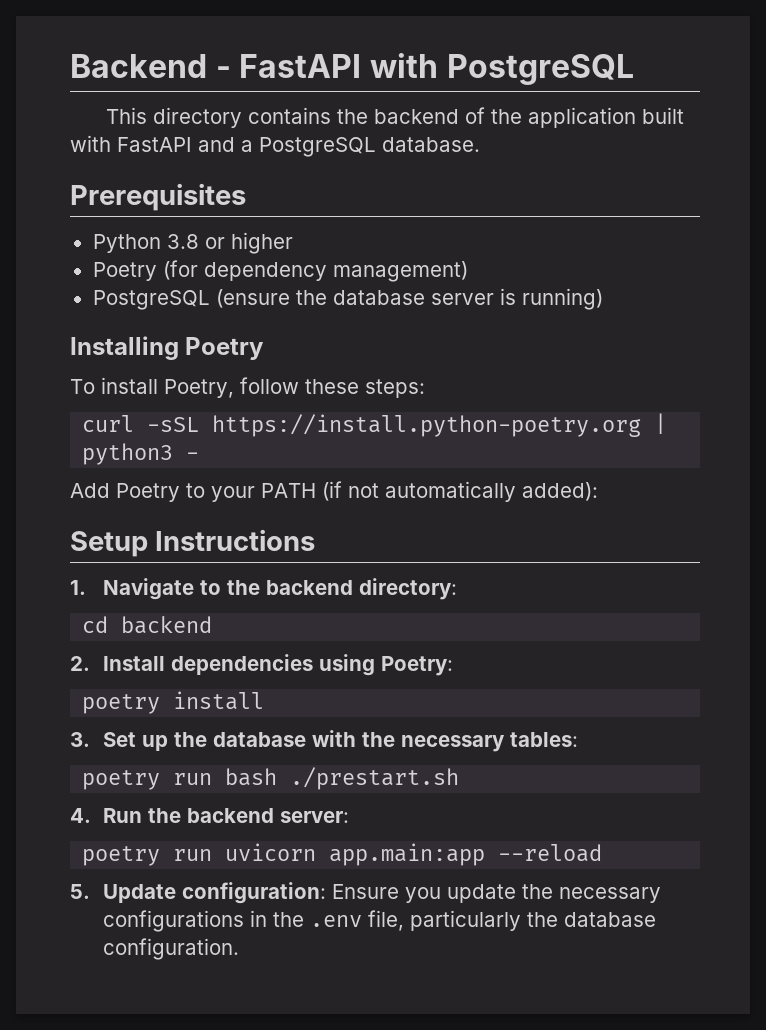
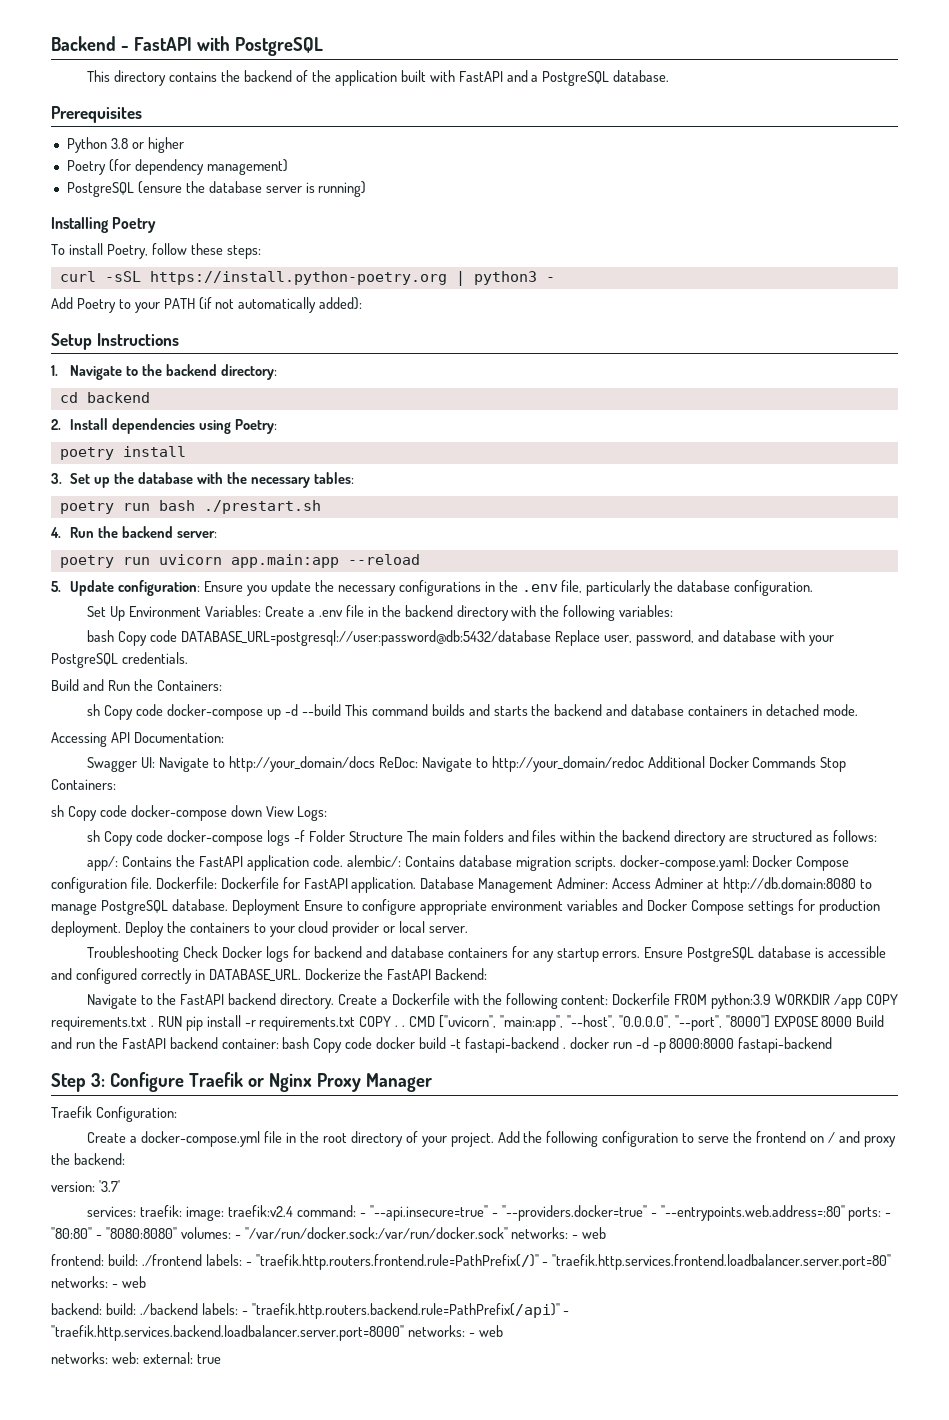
(240, 949) none -> [87,605,674,621] [87,630,834,646] [51,652,188,668] [51,679,222,691] [87,704,858,720] [51,732,224,747] [87,756,847,772] [51,779,116,790] [51,805,328,821] [87,830,877,846] [87,855,850,871] [51,877,872,893] [51,899,880,915] [51,921,469,937] [87,946,887,962] [51,968,488,984] [87,993,898,1009] [51,1015,885,1031] [51,1037,833,1053] [51,1072,432,1092] [51,1106,177,1122] [87,1131,896,1147] [51,1153,125,1165] [51,1180,120,1192] [87,1205,892,1221] [51,1227,607,1239] [51,1254,892,1270] [51,1276,146,1288] [51,1303,570,1319] [51,1325,503,1341] [51,1352,221,1364] // Set Up Environment Variables: Create a .env file in the backend directory with the following variables: // bash Copy code DATABASE_URL=postgresql://user:password@db:5432/database Replace user, password, and database with your PostgreSQL credentials. // Build and Run the Containers: // sh Copy code docker-compose up -d --build This command builds and starts the backend and database containers in detached mode. // Accessing API Documentation: // Swagger UI: Navigate to http://your_domain/docs ReDoc: Navigate to http://your_domain/redoc Additional Docker Commands Stop Containers: // sh Copy code docker-compose down View Logs: // sh Copy code docker-compose logs -f Folder Structure The main folders and files within the backend directory are structured as follows: // app/: Contains the FastAPI application code. alembic/: Contains database migration scripts. docker-compose.yaml: Docker Compose configuration file. Dockerfile: Dockerfile for FastAPI application. Database Management Adminer: Access Adminer at http://db.domain:8080 to manage PostgreSQL database. Deployment Ensure to configure appropriate environment variables and Docker Compose settings for production deployment. Deploy the containers to your cloud provider or local server. // Troubleshooting Check Docker logs for backend and database containers for any startup errors. Ensure PostgreSQL database is accessible and configured correctly in DATABASE_URL. Dockerize the FastAPI Backend: // Navigate to the FastAPI backend directory. Create a Dockerfile with the following content: Dockerfile FROM python:3.9 WORKDIR /app COPY requirements.txt . RUN pip install -r requirements.txt COPY . . CMD ["uvicorn", "main:app", "--host", "0.0.0.0", "--port", "8000"] EXPOSE 8000 Build and run the FastAPI backend container: bash Copy code docker build -t fastapi-backend . docker run -d -p 8000:8000 fastapi-backend // Step 3: Configure Traefik or Nginx Proxy Manager // Traefik Configuration: // Create a docker-compose.yml file in the root directory of your project. Add the following configuration to serve the frontend on / and proxy the backend: // version: '3.7' // services: traefik: image: traefik:v2.4 command: - "--api.insecure=true" - "--providers.docker=true" - "--entrypoints.web.address=:80" ports: - "80:80" - "8080:8080" volumes: - "/var/run/docker.sock:/var/run/docker.sock" networks: - web // frontend: build: ./frontend labels: - "traefik.http.routers.frontend.rule=PathPrefix(/)" - "traefik.http.services.frontend.loadbalancer.server.port=80" networks: - web // backend: build: ./backend labels: - "traefik.http.routers.backend.rule=PathPrefix(/api)" - "traefik.http.services.backend.loadbalancer.server.port=8000" networks: - web // networks: web: external: true

